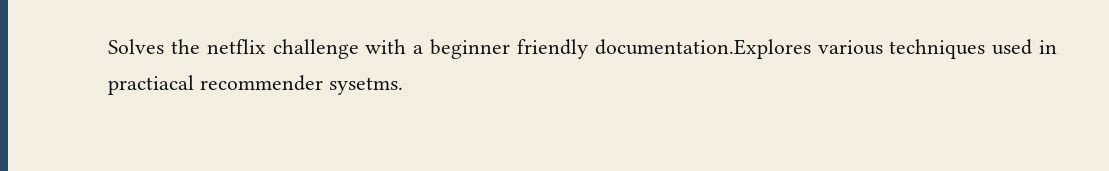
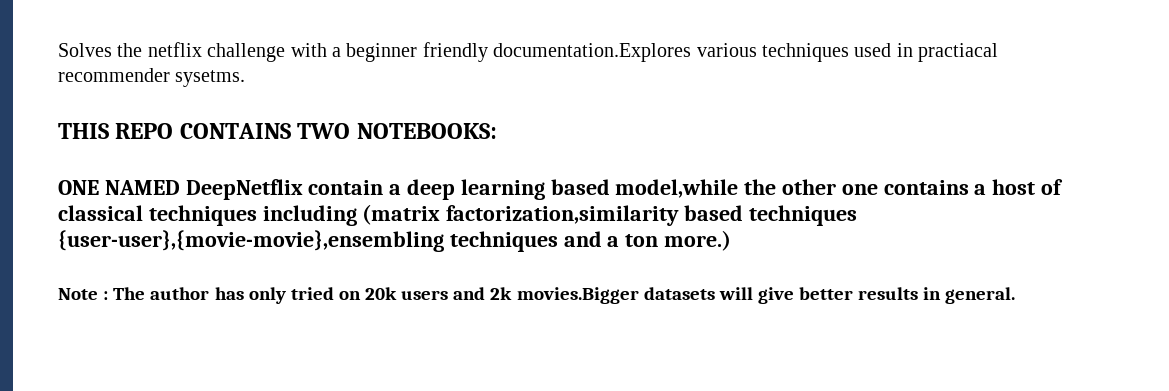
(403, 86) none -> [58,123,497,139] [58,179,1064,200] [58,204,857,226] [58,230,732,252] [58,287,1016,304] // THIS REPO CONTAINS TWO NOTEBOOKS: // ONE NAMED DeepNetflix contain a deep learning based model,while the other one contains a host of classical techniques including (matrix factorization,similarity based techniques {user-user},{movie-movie},ensembling techniques and a ton more.) // Note : The author has only tried on 20k users and 2k movies.Bigger datasets will give better results in general.

